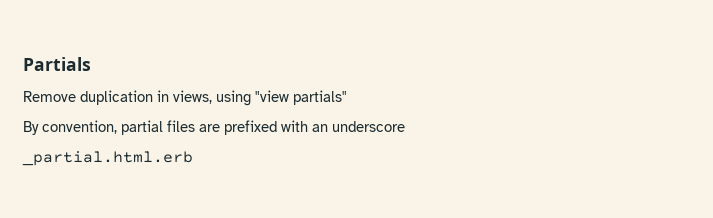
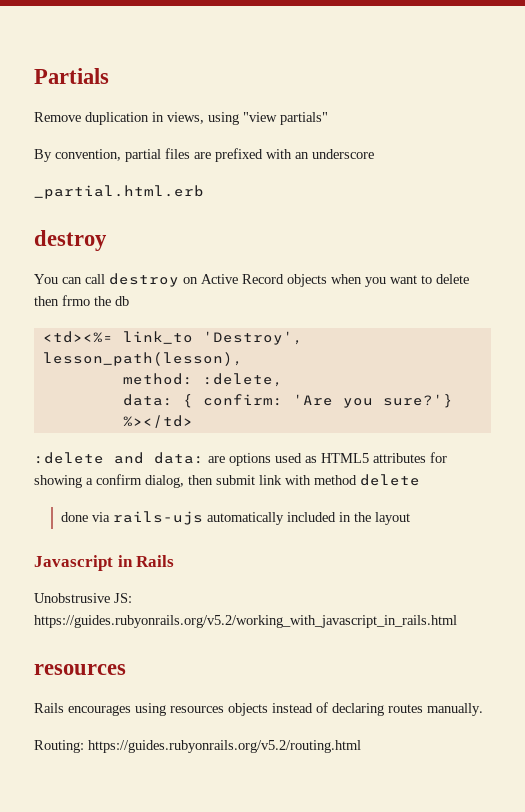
(193, 158) none -> [34,230,107,251] [34,273,469,287] [34,295,129,306] [42,331,303,345] [42,352,243,366] [122,373,283,387] [122,394,453,408] [122,415,193,428] [34,452,447,466] [34,474,420,488] [61,511,411,525] [34,555,175,571] [34,593,132,603] [34,615,457,628] [34,664,126,675] [34,702,483,716] [34,740,361,753] // destroy // You can call destroy on Active Record objects when you want to delete then frmo the db // <td><%= link_to 'Destroy', lesson_path(lesson), // method: :delete, // data: { confirm: 'Are you sure?'} %></td> // :delete and data: are options used as HTML5 attributes for showing a confirm dialog, then submit link with method delete // done via rails-ujs automatically included in the layout // Javascript in Rails // Unobstrusive JS: https://guides.rubyonrails.org/v5.2/working_with_javascript_in_rails.html // resources // Rails encourages using resources objects instead of declaring routes manually. // Routing: https://guides.rubyonrails.org/v5.2/routing.html

